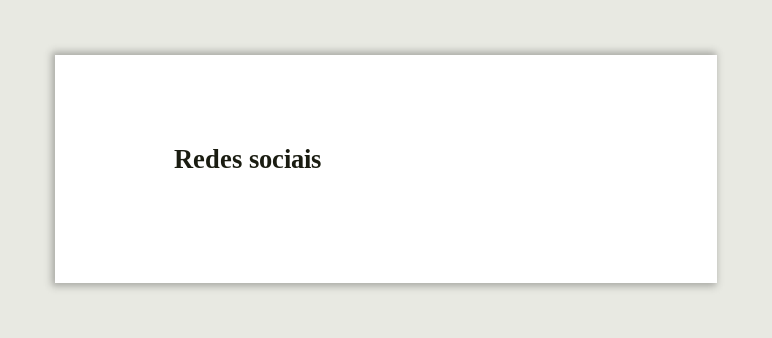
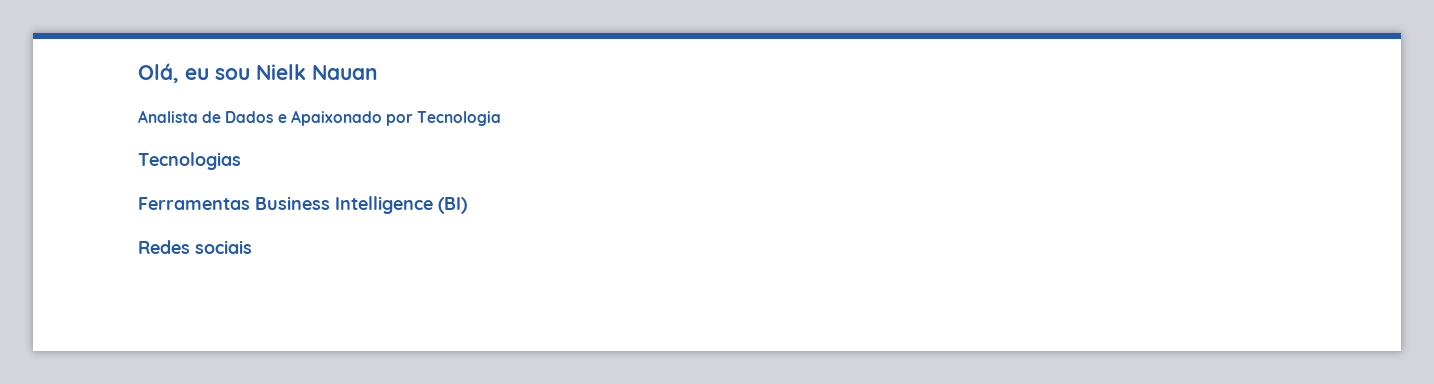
(174, 158) none -> [138,63,378,83] [138,110,502,126] [138,152,241,170] [138,196,467,214] Olá, eu sou Nielk Nauan // Analista de Dados e Apaixonado por Tecnologia // Tecnologias // Ferramentas Business Intelligence (BI) //

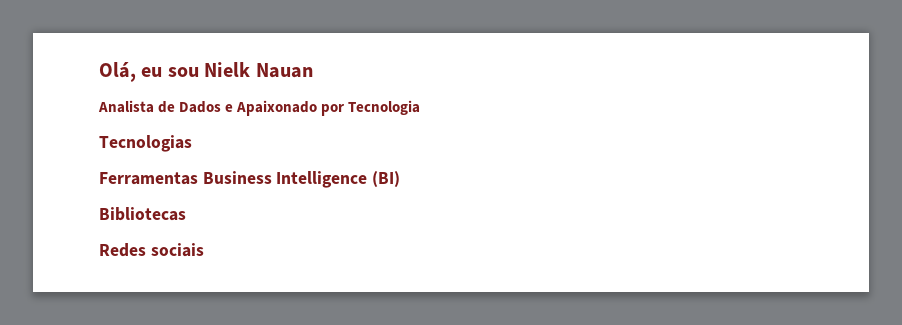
(467, 205) none -> [99,207,186,221] // Bibliotecas

